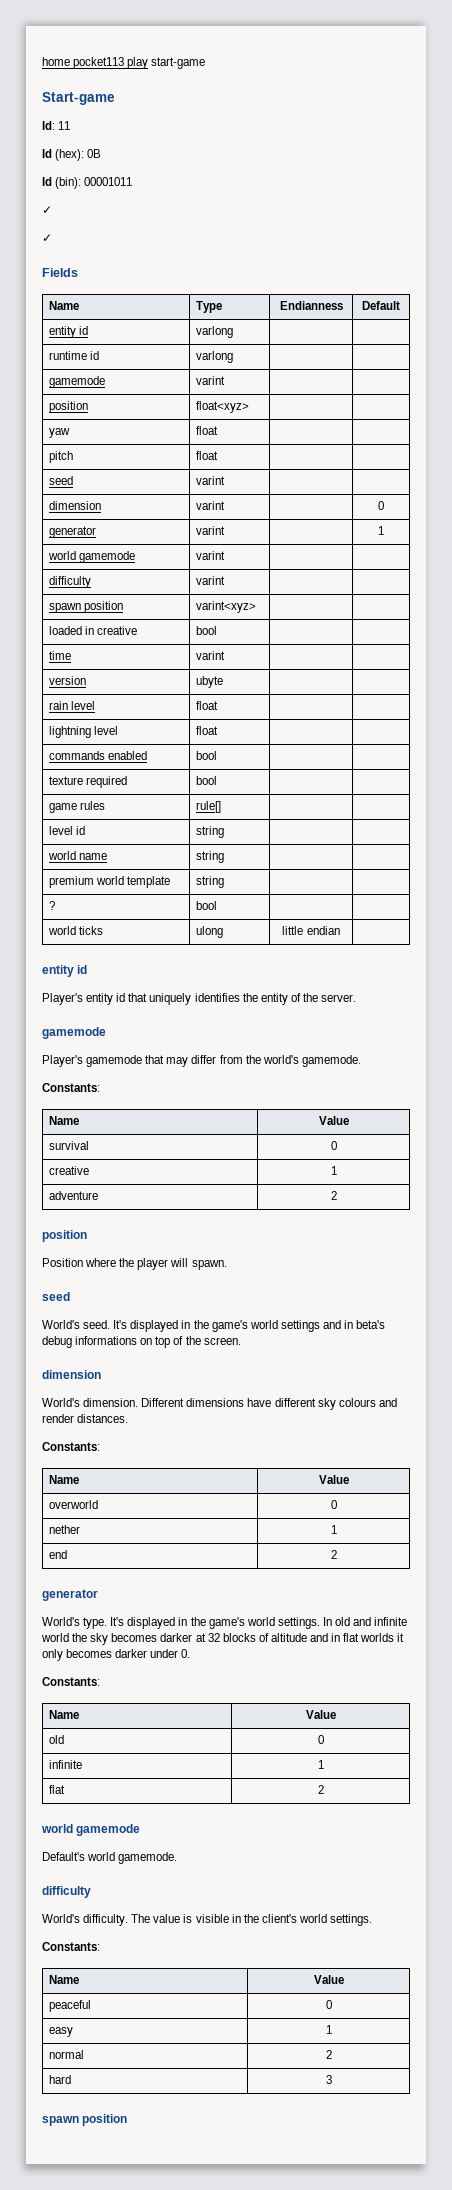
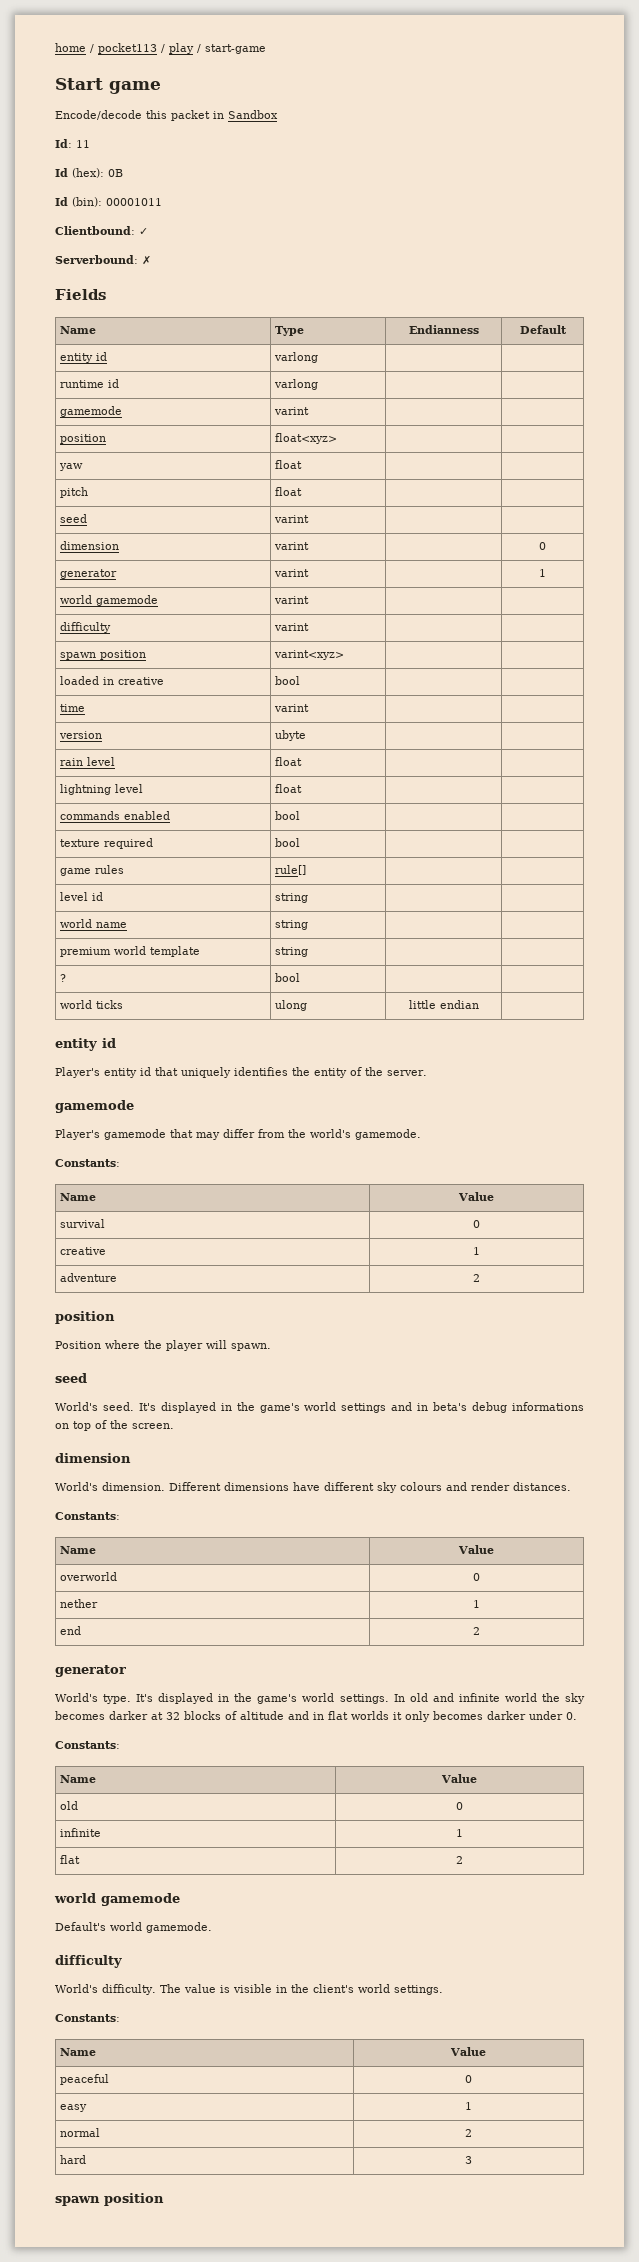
[73,57,206,69] [42,92,115,105] pocket113 play start-game // Start-game -> [90,43,266,54] [55,78,161,94] [55,110,278,121] / pocket113 / play / start-game // Start game // Encode/decode this packet in Sandbox
[42,206,52,214] [42,234,52,242] ✓ // ✓ -> [55,226,148,235] [55,255,151,265] Clientbound: ✓ // Serverbound: ✗

